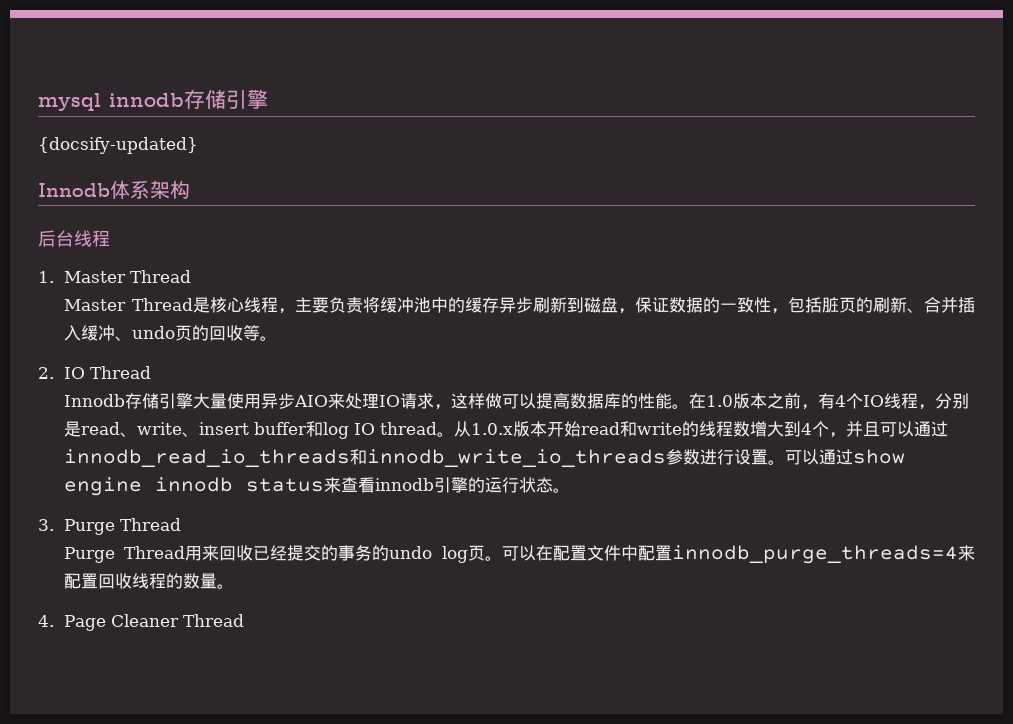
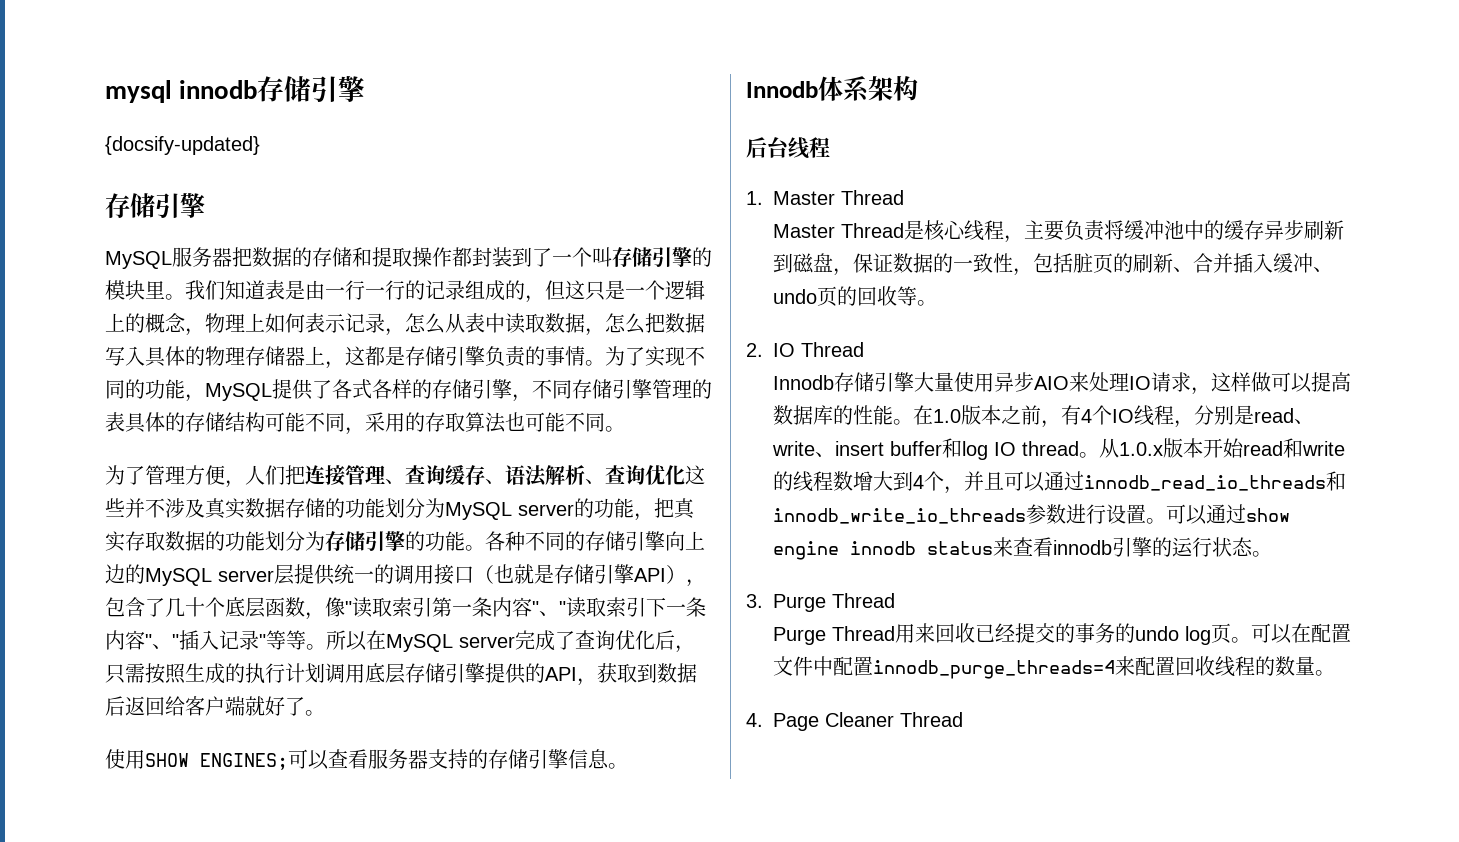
(198, 145) none -> [105,193,205,219] [105,247,712,269] [105,280,705,303] [105,313,705,336] [105,346,705,369] [105,379,712,402] [105,412,625,435] [105,465,705,488] [105,498,695,521] [105,531,705,552] [105,564,706,587] [105,597,706,620] [105,630,695,653] [105,663,697,686] [105,696,325,716] [105,749,628,770] // 存储引擎 // MySQL服务器把数据的存储和提取操作都封装到了一个叫存储引擎的模块里。我们知道表是由一行一行的记录组成的，但这只是一个逻辑上的概念，物理上如何表示记录，怎么从表中读取数据，怎么把数据写入具体的物理存储器上，这都是存储引擎负责的事情。为了实现不同的功能，MySQL提供了各式各样的存储引擎，不同存储引擎管理的表具体的存储结构可能不同，采用的存取算法也可能不同。 // 为了管理方便，人们把连接管理、查询缓存、语法解析、查询优化这些并不涉及真实数据存储的功能划分为MySQL server的功能，把真实存取数据的功能划分为存储引擎的功能。各种不同的存储引擎向上边的MySQL server层提供统一的调用接口（也就是存储引擎API），包含了几十个底层函数，像"读取索引第一条内容"、"读取索引下一条内容"、"插入记录"等等。所以在MySQL server完成了查询优化后，只需按照生成的执行计划调用底层存储引擎提供的API，获取到数据后返回给客户端就好了。 // 使用SHOW ENGINES;可以查看服务器支持的存储引擎信息。

